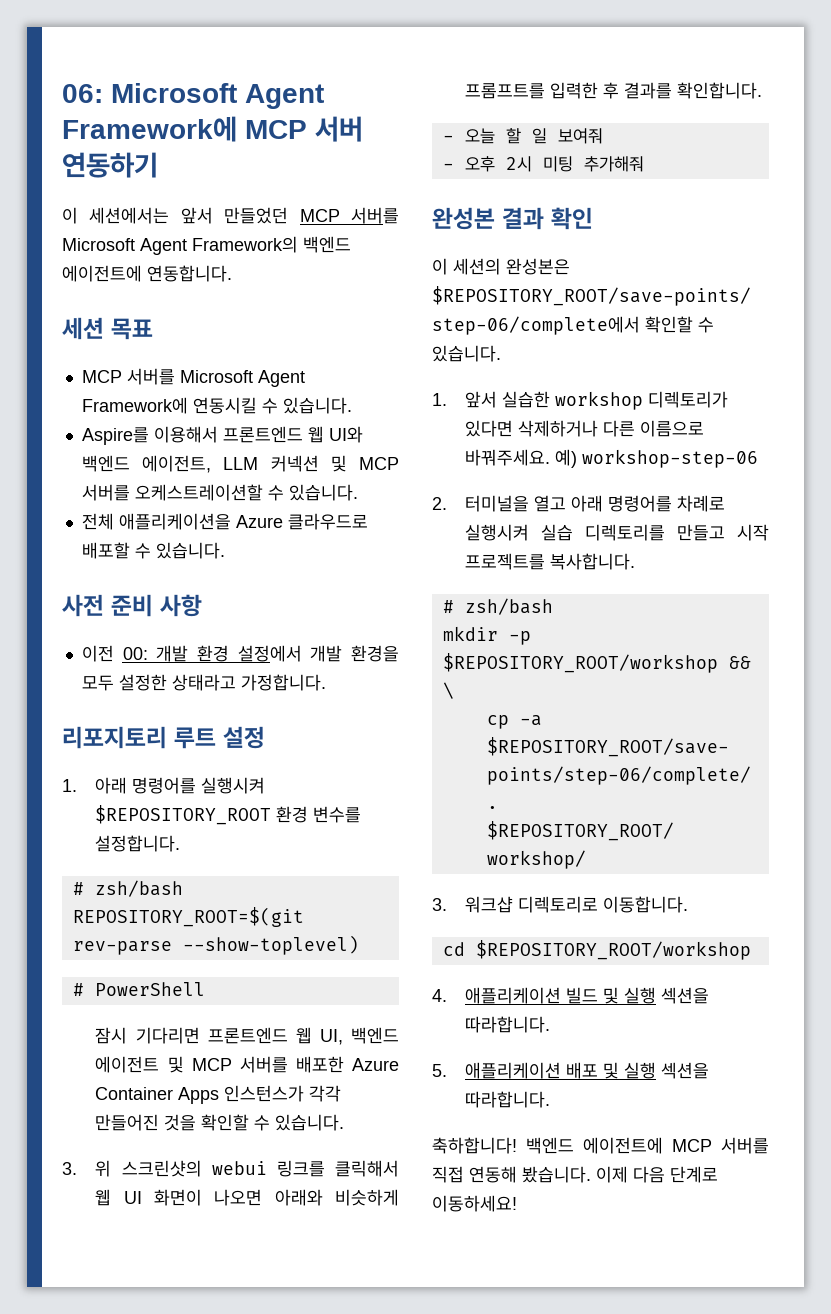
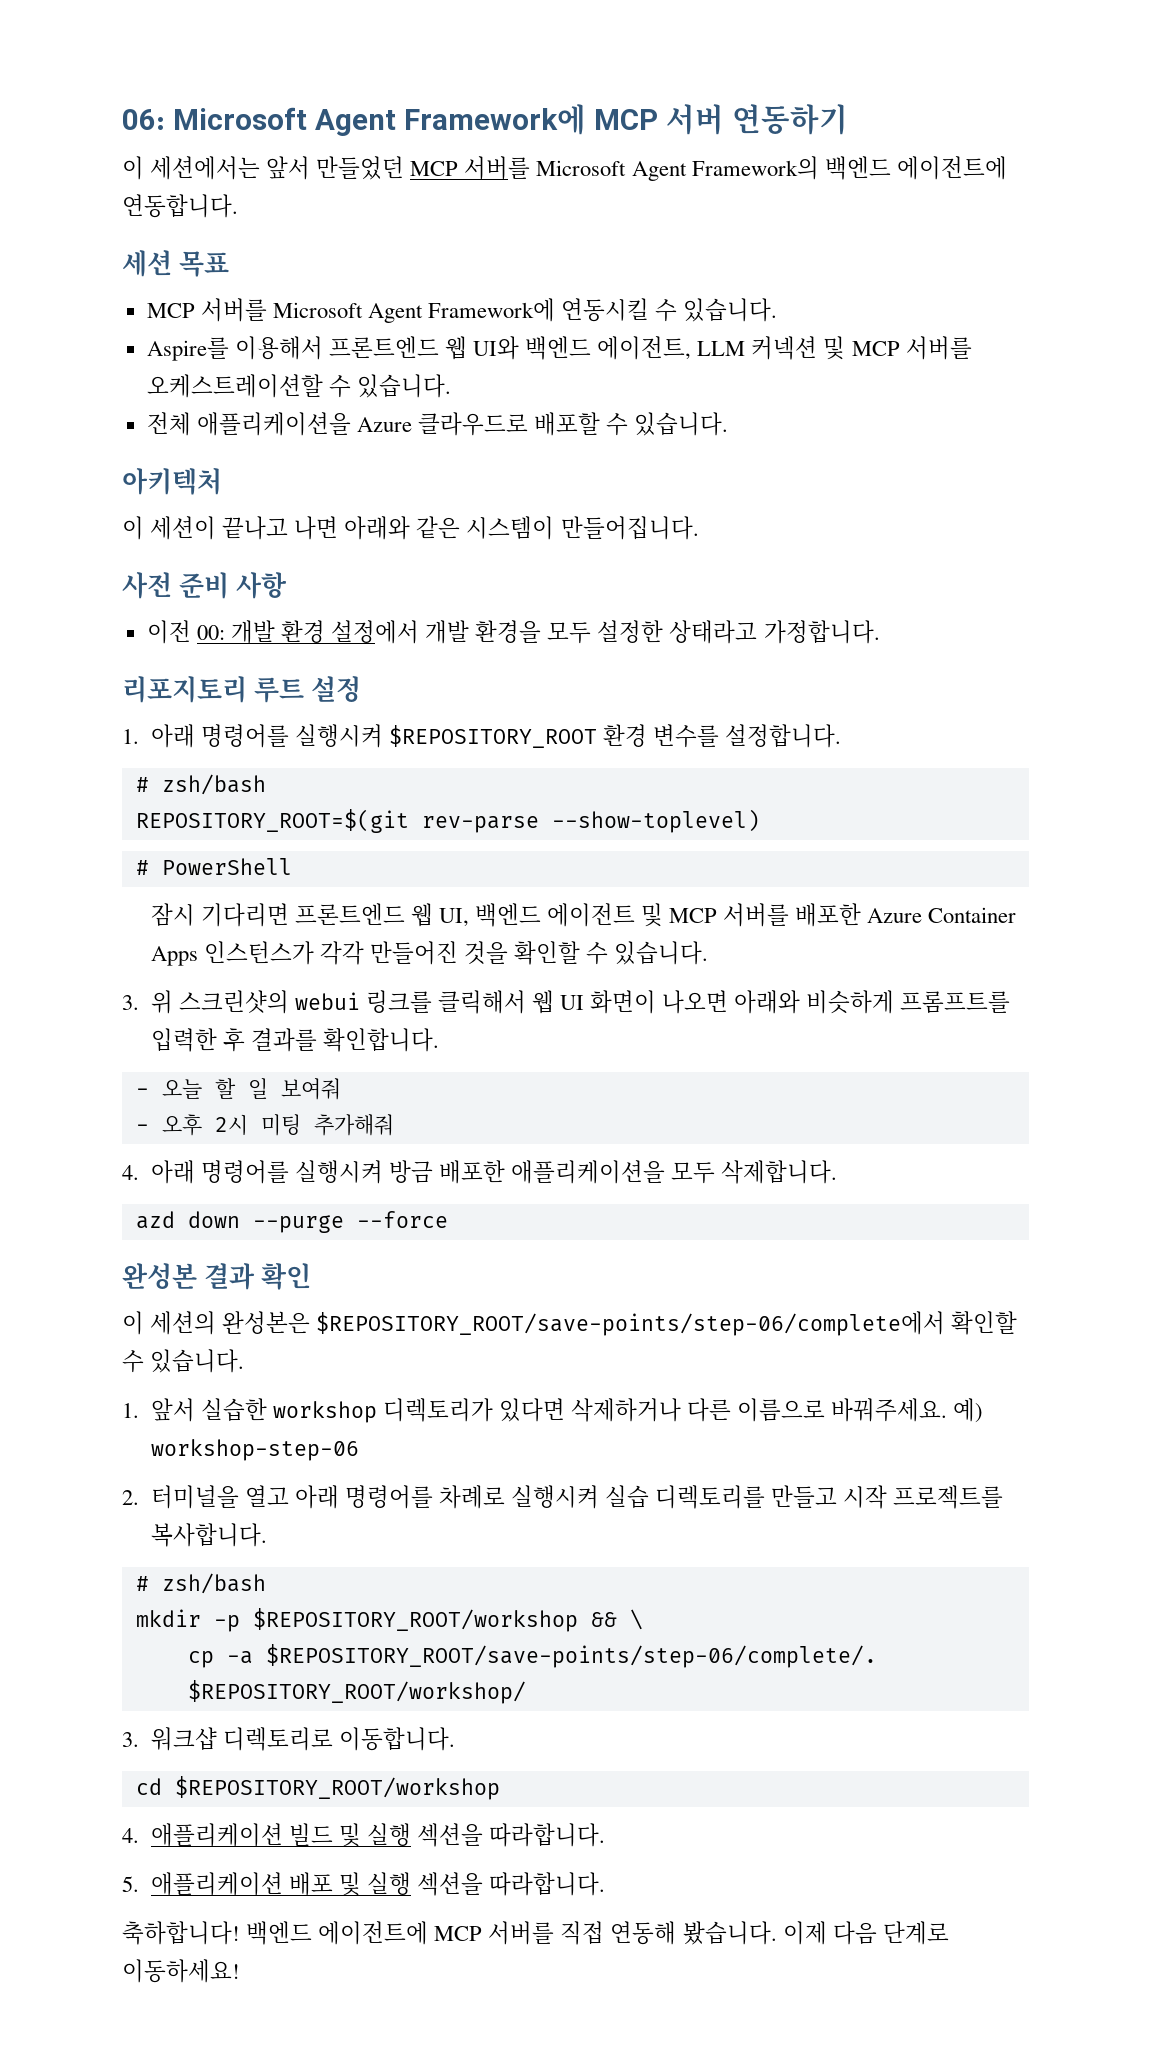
(225, 550) none -> [122,468,222,495] [122,516,699,540] // 아키텍처 // 이 세션이 끝나고 나면 아래와 같은 시스템이 만들어집니다.
(644, 164) none -> [122,1160,838,1184] [135,1211,448,1233] // 4. 아래 명령어를 실행시켜 방금 배포한 애플리케이션을 모두 삭제합니다. // azd down --purge --force

